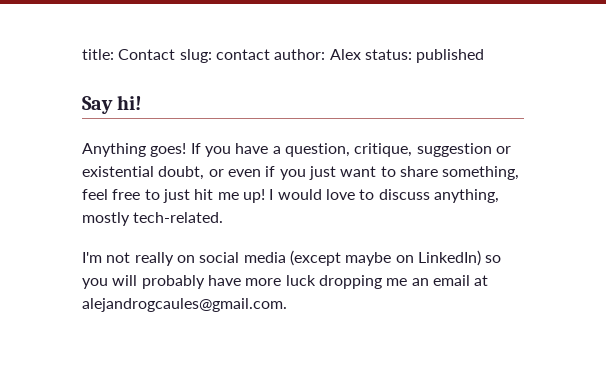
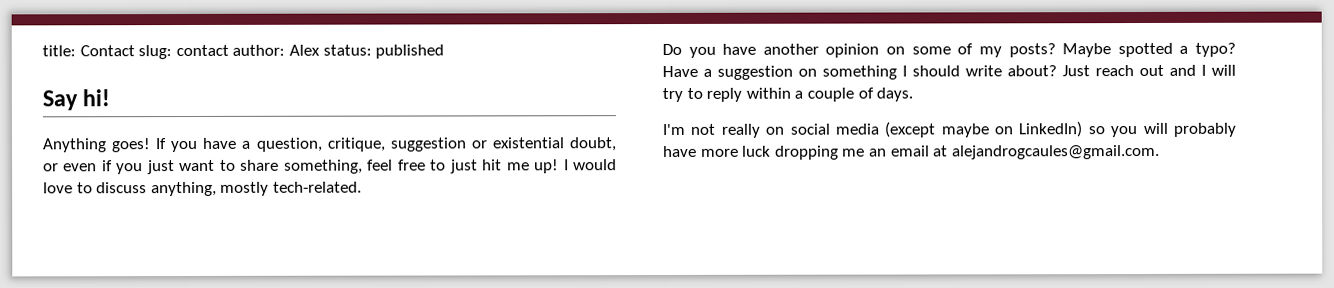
(224, 217) none -> [662,42,1236,58] [662,64,1236,80] [662,87,914,103] // Do you have another opinion on some of my posts? Maybe spotted a typo? Have a suggestion on something I should write about? Just reach out and I will try to reply within a couple of days.

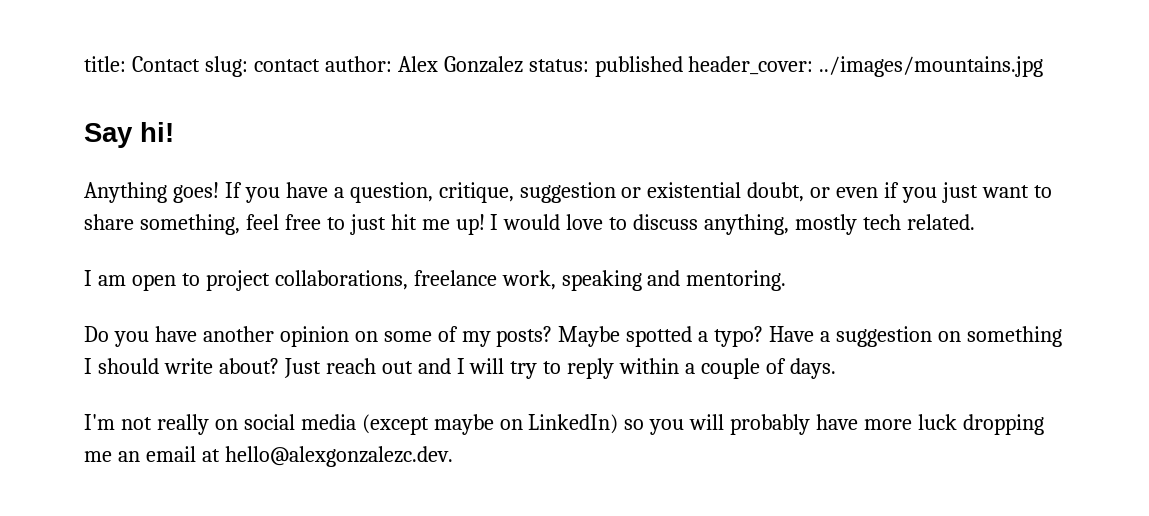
(320, 50) none -> [443,56,523,73] Gonzalez
(445, 51) none -> [688,56,1044,77] header_cover: ../images/mountains.jpg
[272,181,362,193] tech-related. -> [863,214,975,230] [84,270,787,291] tech related. // I am open to project collaborations, freelance work, speaking and mentoring.
[951,144,1160,160] alejandrogcaules@gmail.com. -> [224,446,453,467] hello@alexgonzalezc.dev.

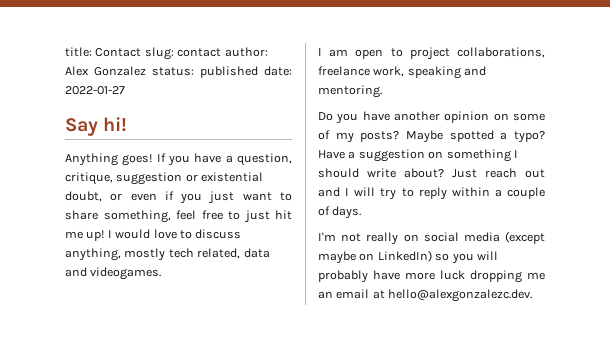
[688,56,1044,77] header_cover: ../images/mountains.jpg -> [264,66,292,76] [65,86,125,95] date: 2022-01-27
[906,214,975,230] related. -> [197,248,270,259] [65,267,162,280] related, data and videogames.

